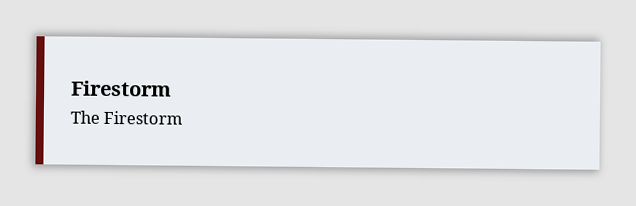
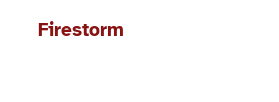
[71,80,172,97] [70,110,184,125] Firestorm // The Firestorm -> [38,21,124,36] Firestorm

